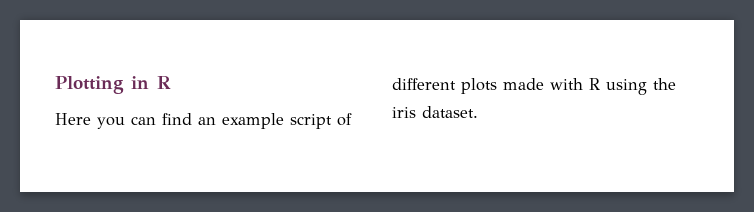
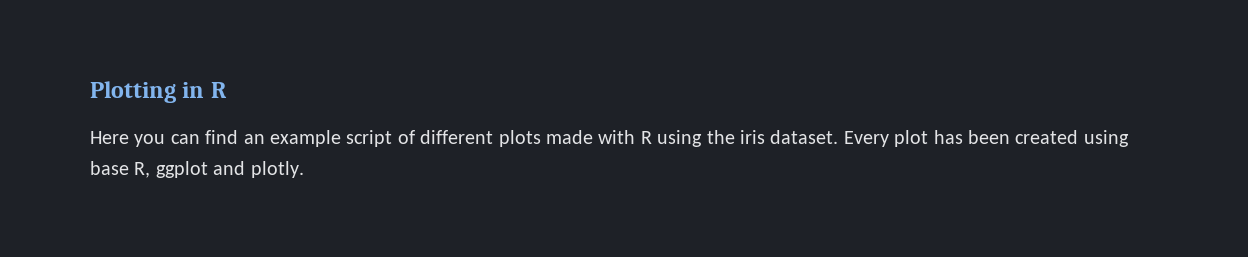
(478, 112) none -> [843,130,1129,147] [90,161,304,178] Every plot has been created using base R, ggplot and plotly.

